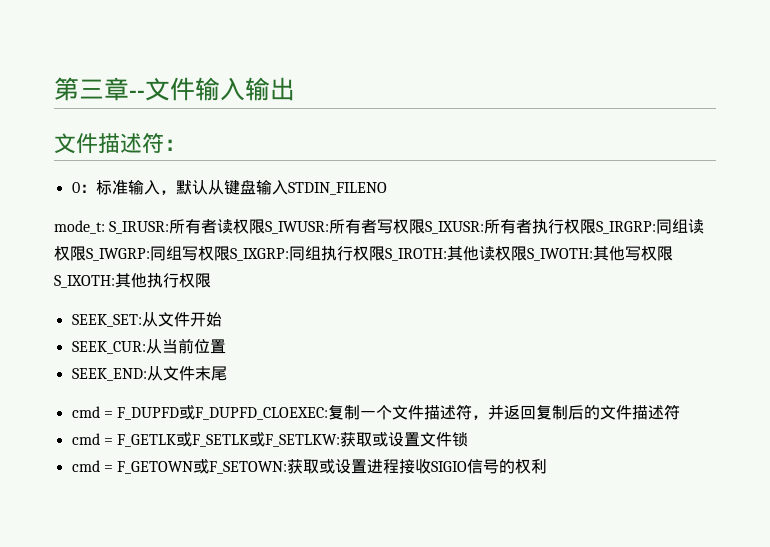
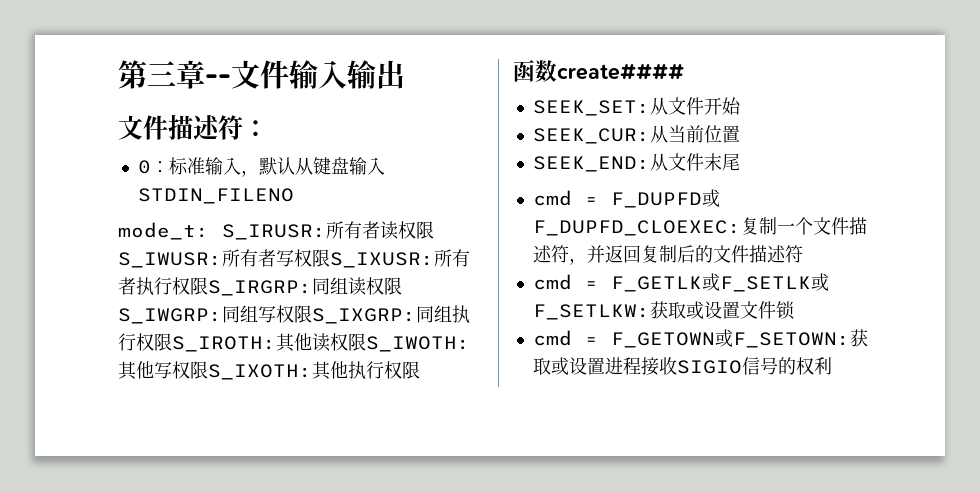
(211, 280) none -> [513,60,684,82] // 函数create####

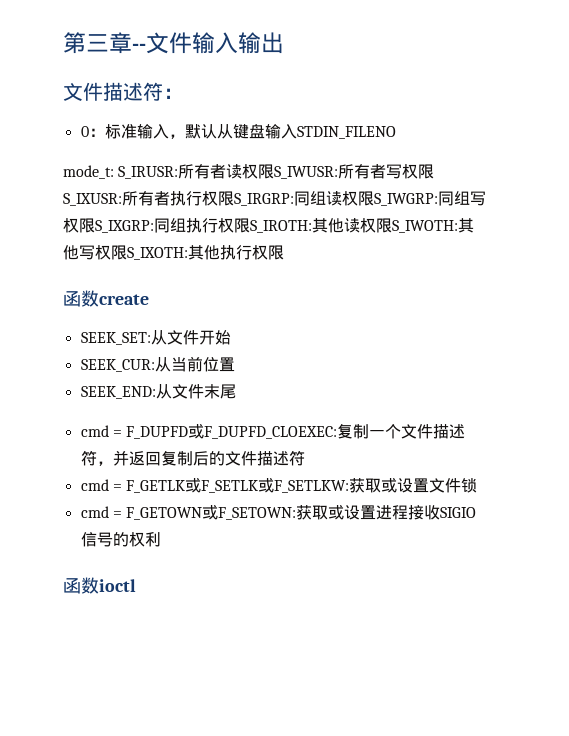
[557,63,684,80] create#### -> [99,294,149,305] create
(832, 366) none -> [63,577,136,594] // 函数ioctl

